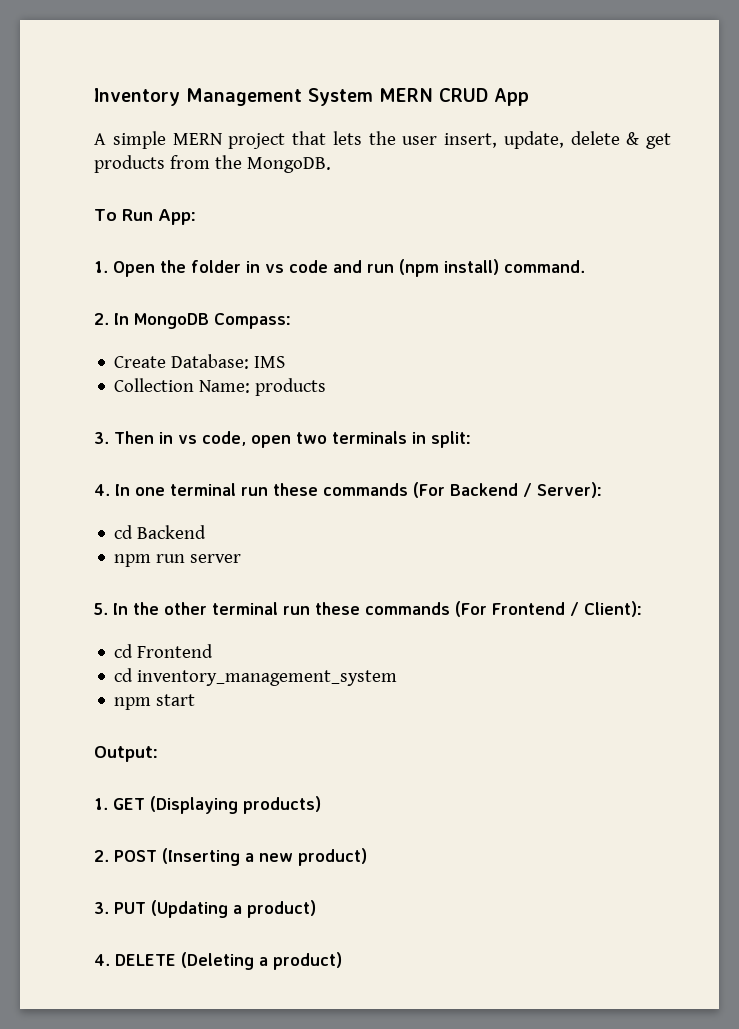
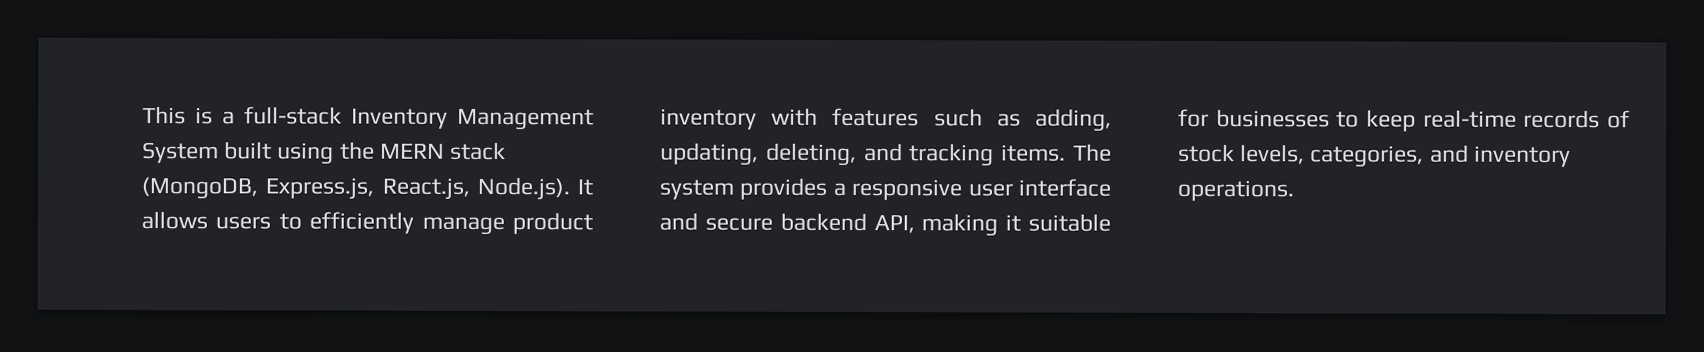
[94,88,529,106] [94,131,671,149] [94,155,331,173] [94,209,196,225] [94,259,585,277] [94,313,291,329] [114,354,286,369] [114,378,327,396] [94,431,471,448] [94,482,602,498] [114,525,207,539] [114,554,242,567] [94,601,642,617] [114,644,214,658] [114,668,398,686] [114,694,196,710] [94,746,158,762] [94,796,321,814] [94,848,367,866] [94,900,316,918] [94,952,342,970] Inventory Management System MERN CRUD App // A simple MERN project that lets the user insert, update, delete & get products from the MongoDB. // To Run App: // 1. Open the folder in vs code and run (npm install) command. // 2. In MongoDB Compass: // Create Database: IMS // Collection Name: products // 3. Then in vs code, open two terminals in split: // 4. In one terminal run these commands (For Backend / Server): // cd Backend // npm run server // 5. In the other terminal run these commands (For Frontend / Client): // cd Frontend // cd inventory_management_system // npm start // Output: // 1. GET (Displaying products) // 2. POST (Inserting a new product) // 3. PUT (Updating a product) // 4. DELETE (Deleting a product) -> [142,106,594,131] [142,141,507,165] [141,176,593,201] [141,211,593,236] [660,107,1112,132] [660,142,1112,167] [659,177,1111,201] [659,212,1111,237] [1178,108,1630,132] [1178,143,1571,168] [1177,179,1294,202] This is a full-stack Inventory Management System built using the MERN stack (MongoDB, Express.js, React.js, Node.js). It allows users to efficiently manage product inventory with features such as adding, updating, deleting, and tracking items. The system provides a responsive user interface and secure backend API, making it suitable for businesses to keep real-time records of stock levels, categories, and inventory operations.

